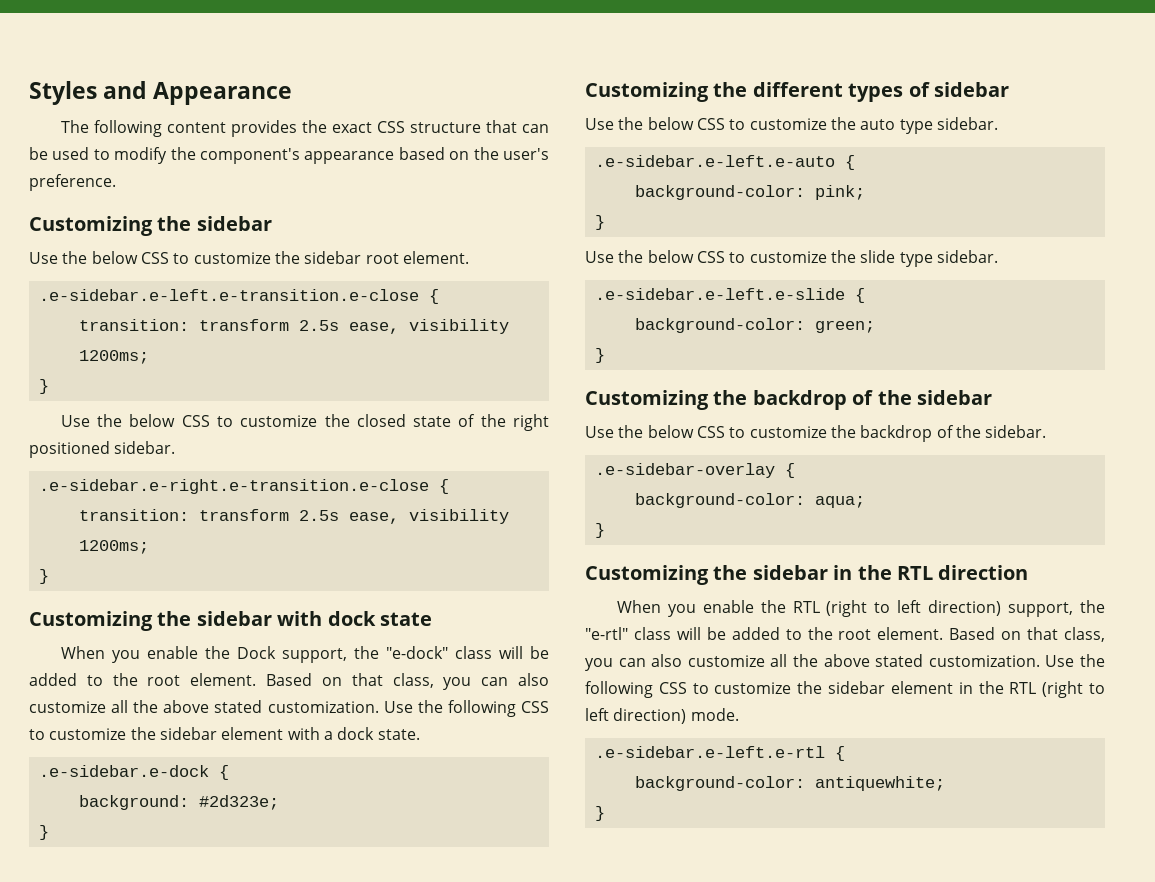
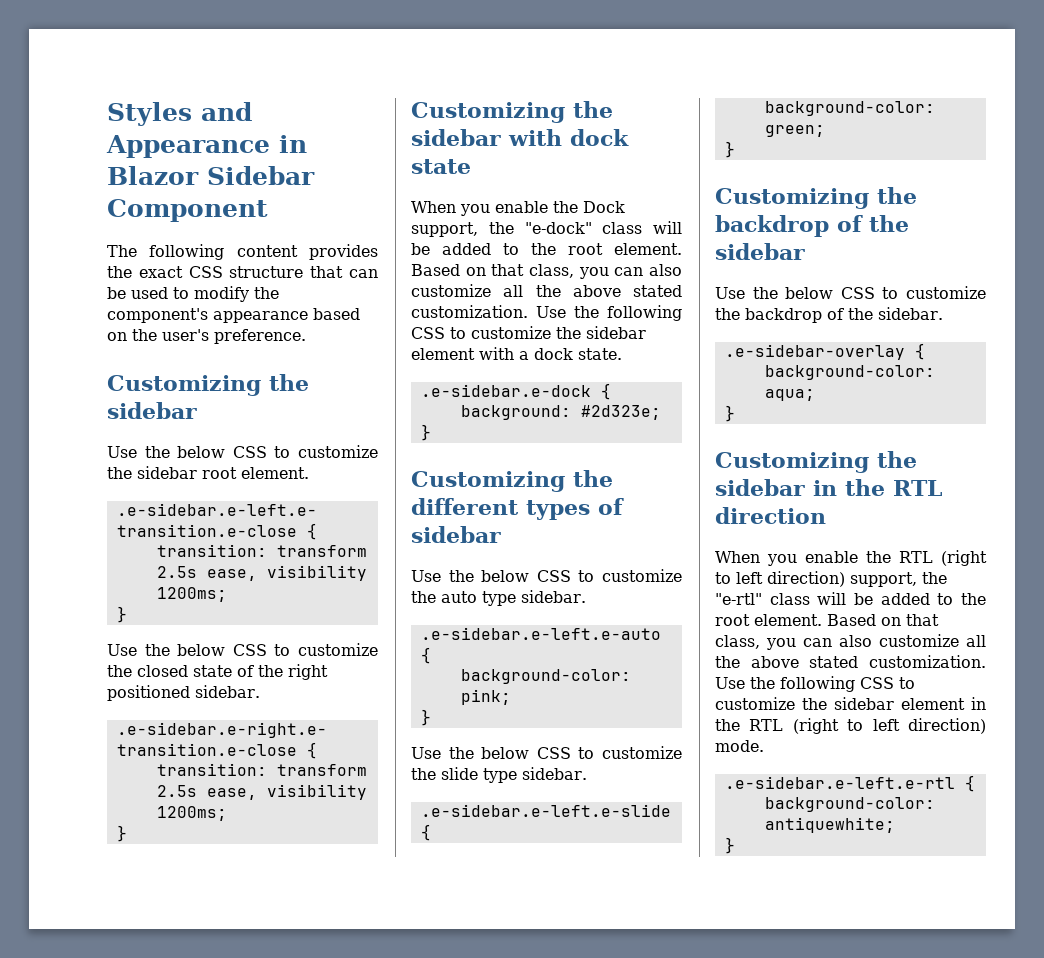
(293, 93) none -> [279,135,307,153] [107,166,315,185] [107,199,268,222] in Blazor Sidebar Component

